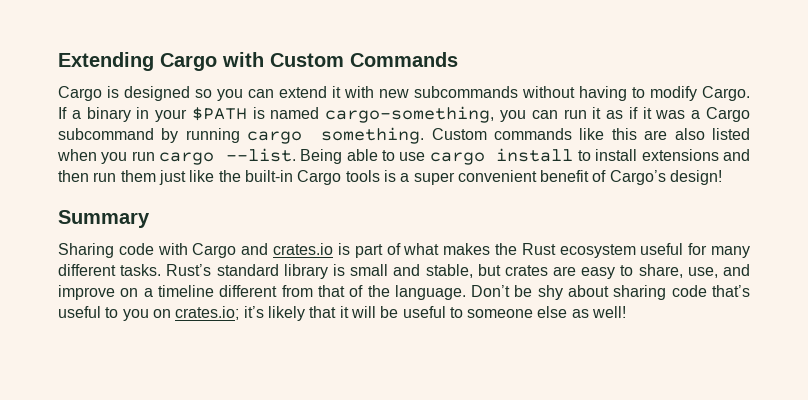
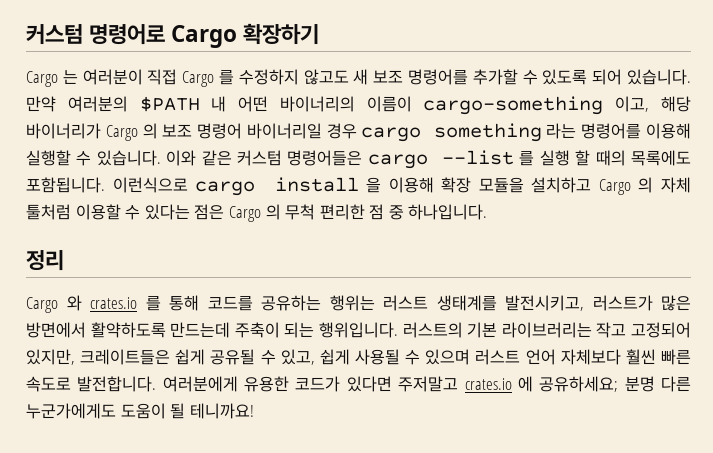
[58,52,458,71] [58,86,750,101] [58,106,751,123] [58,127,751,144] [57,148,750,165] [58,170,723,185] [58,210,150,228] [58,243,750,258] [58,264,750,279] [58,285,750,300] [58,306,627,321] Extending Cargo with Custom Commands // Cargo is designed so you can extend it with new subcommands without having to modify Cargo. If a binary in your $PATH is named cargo-something, you can run it as if it was a Cargo subcommand by running cargo something. Custom commands like this are also listed when you run cargo --list. Being able to use cargo install to install extensions and then run them just like the built-in Cargo tools is a super convenient benefit of Cargo’s design! // Summary // Sharing code with Cargo and crates.io is part of what makes the Rust ecosystem useful for many different tasks. Rust’s standard library is small and stable, but crates are easy to share, use, and improve on a timeline different from that of the language. Don’t be shy about sharing code that’s useful to you on crates.io; it’s likely that it will be useful to someone else as well! -> [26,23,320,48] [26,69,691,87] [26,96,691,115] [26,123,692,142] [26,150,692,169] [26,177,691,196] [26,204,488,222] [26,250,64,271] [26,295,691,313] [26,322,691,338] [26,349,691,365] [26,376,692,392] [26,403,254,419] 커스텀 명령어로 Cargo 확장하기 // Cargo 는 여러분이 직접 Cargo 를 수정하지 않고도 새 보조 명령어를 추가할 수 있도록 되어 있습니다. 만약 여러분의 $PATH 내 어떤 바이너리의 이름이 cargo-something 이고, 해당 바이너리가 Cargo 의 보조 명령어 바이너리일 경우 cargo something 라는 명령어를 이용해 실행할 수 있습니다. 이와 같은 커스텀 명령어들은 cargo --list 를 실행 할 때의 목록에도 포함됩니다. 이런식으로 cargo install 을 이용해 확장 모듈을 설치하고 Cargo 의 자체 툴처럼 이용할 수 있다는 점은 Cargo 의 무척 편리한 점 중 하나입니다. // 정리 // Cargo 와 crates.io 를 통해 코드를 공유하는 행위는 러스트 생태계를 발전시키고, 러스트가 많은 방면에서 활약하도록 만드는데 주축이 되는 행위입니다. 러스트의 기본 라이브러리는 작고 고정되어 있지만, 크레이트들은 쉽게 공유될 수 있고, 쉽게 사용될 수 있으며 러스트 언어 자체보다 훨씬 빠른 속도로 발전합니다. 여러분에게 유용한 코드가 있다면 주저말고 crates.io 에 공유하세요; 분명 다른 누군가에게도 도움이 될 테니까요!

